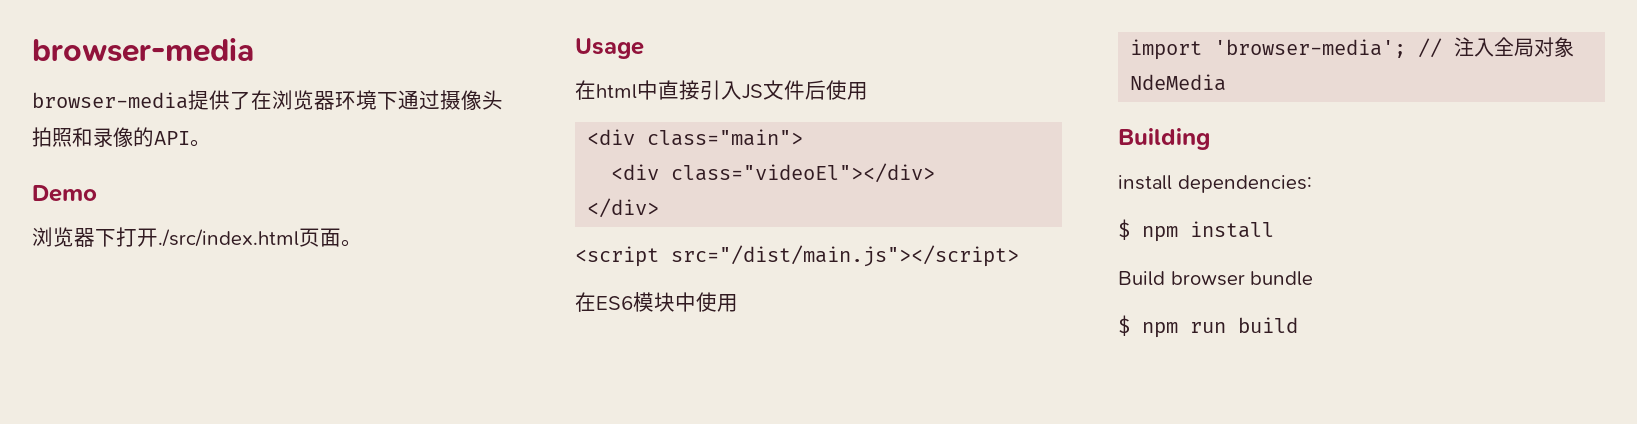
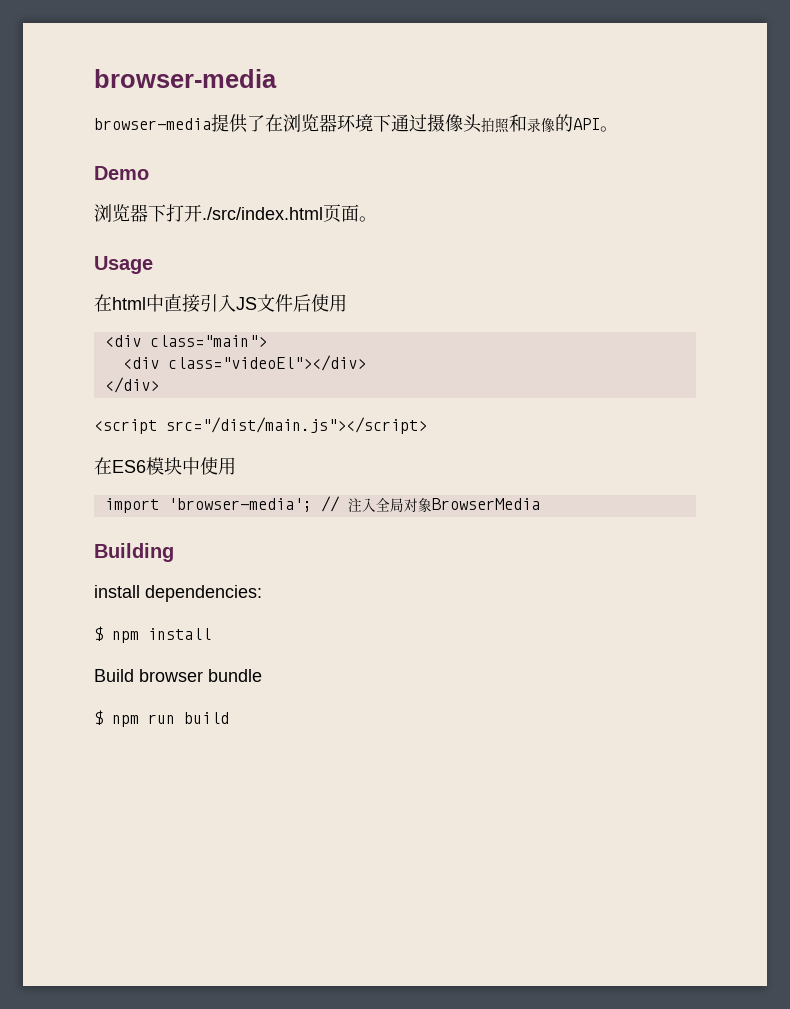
[1130,74,1227,91] NdeMedia -> [431,498,540,510] BrowserMedia

